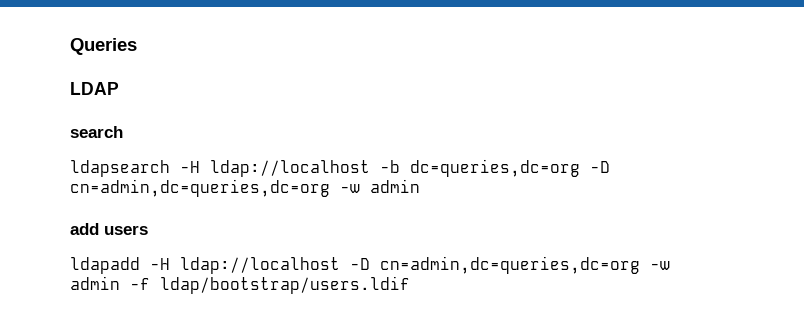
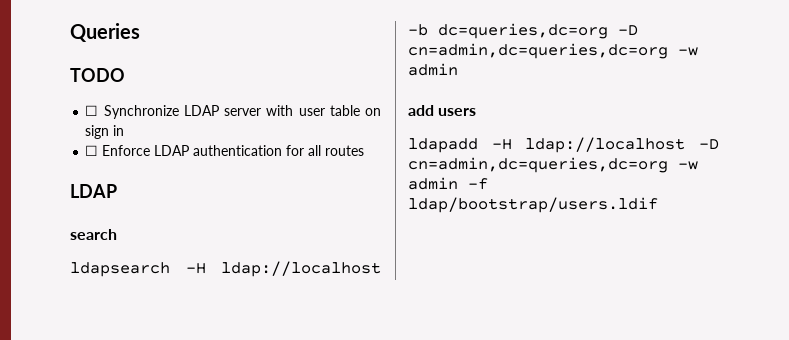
(137, 46) none -> [70,68,125,82] [85,105,382,119] [85,125,125,139] [85,145,365,156] // TODO // ☐ Synchronize LDAP server with user table on sign in // ☐ Enforce LDAP authentication for all routes

